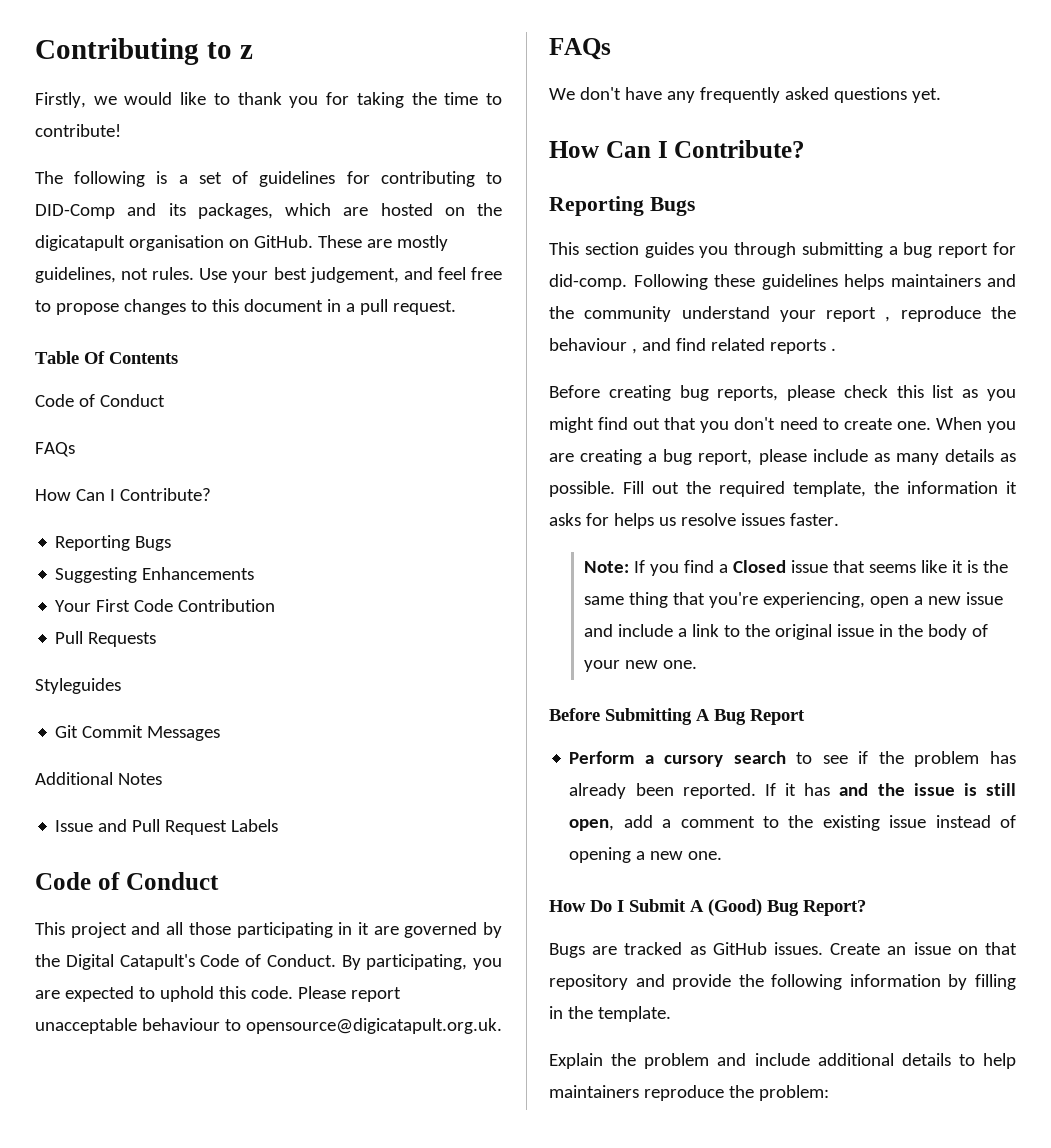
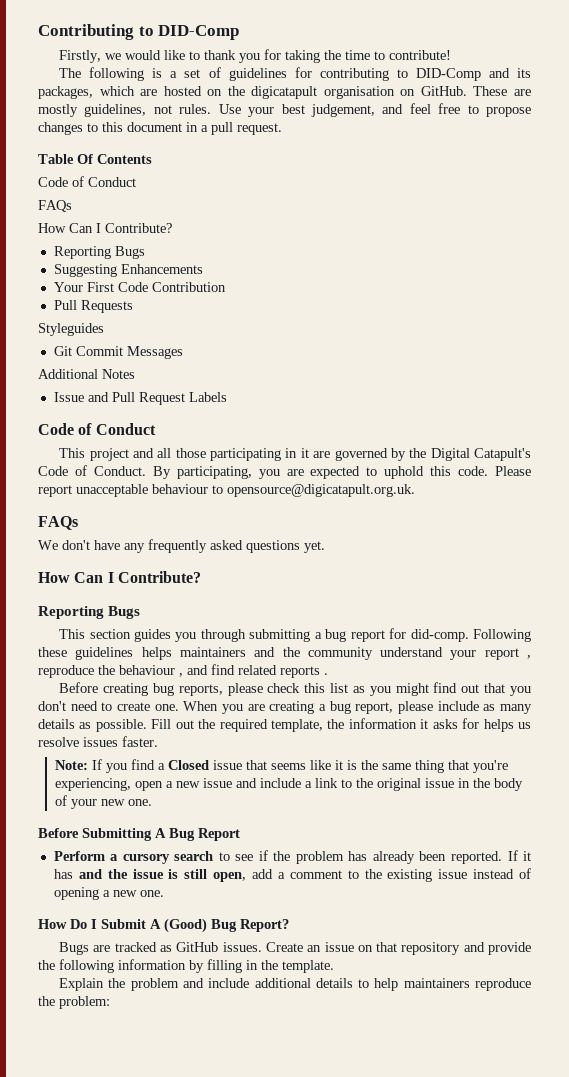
[239,45,253,59] z -> [158,25,240,40] DID-Comp

